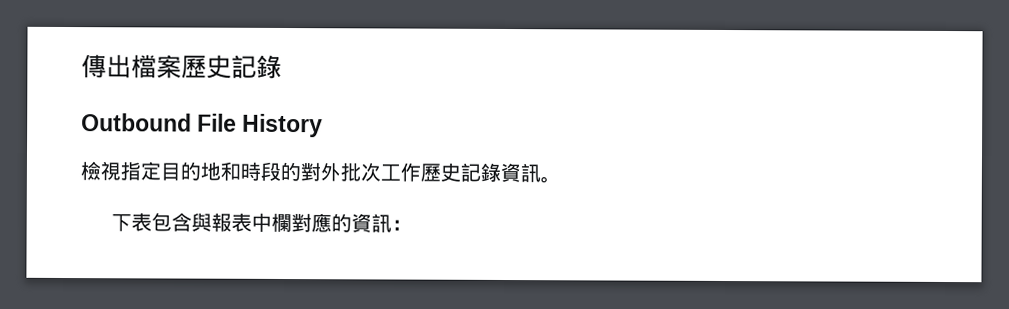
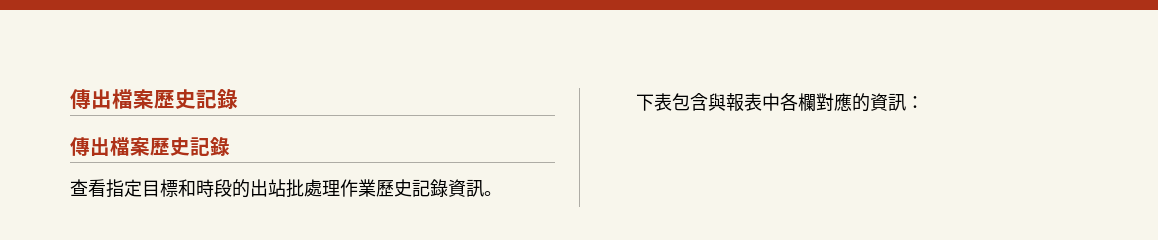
[81,54,282,79] [81,113,324,138] [80,161,421,182] 傳出檔案歷史記錄 // Outbound File History // 檢視指定目的地和時段的對外批次工作 -> [70,89,238,109] [70,137,230,156] [70,179,376,198] 傳出檔案歷史記錄 // 傳出檔案歷史記錄 // 查看指定目標和時段的出站批處理作業
(272, 222) none -> [779,93,798,111] 各

